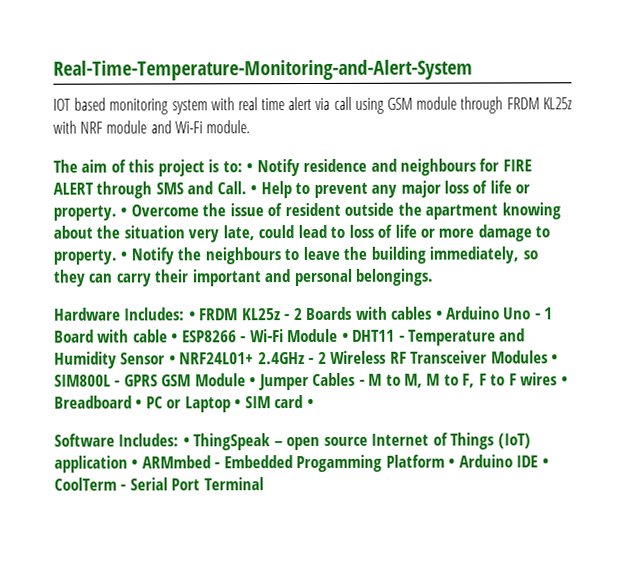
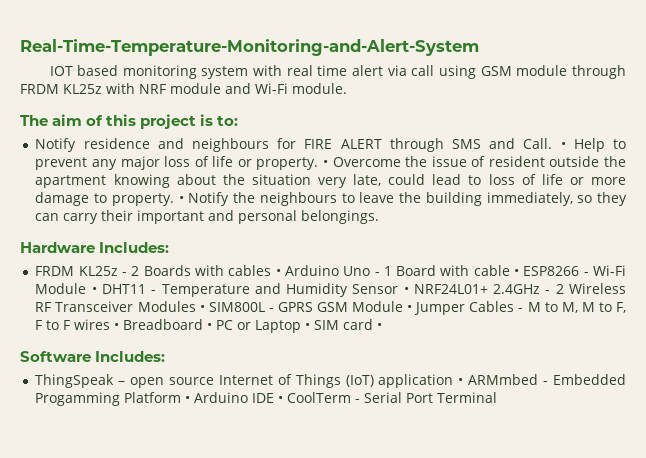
[246,163,254,173] • -> (239, 121) //
[188,311,196,321] • -> (170, 247) //
[182,437,190,447] • -> (166, 356) //

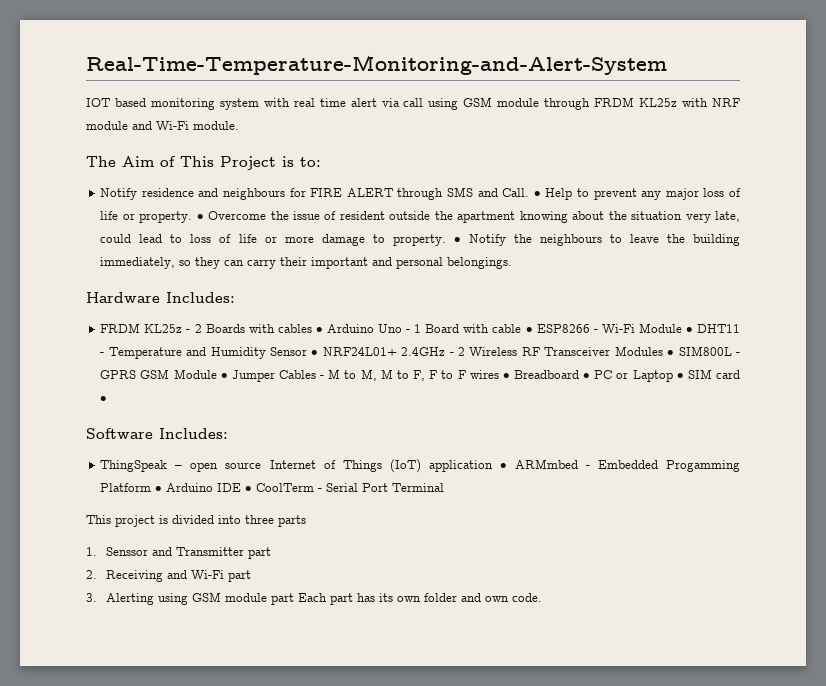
[52,114,197,129] aim of this project -> [122,156,276,170] Aim of This Project
(498, 397) none -> [86,515,306,527] [86,547,271,559] [86,570,251,582] [86,592,542,605] // This project is divided into three parts // 1. Senssor and Transmitter part // 2. Receiving and Wi-Fi part // 3. Alerting using GSM module part Each part has its own folder and own code.

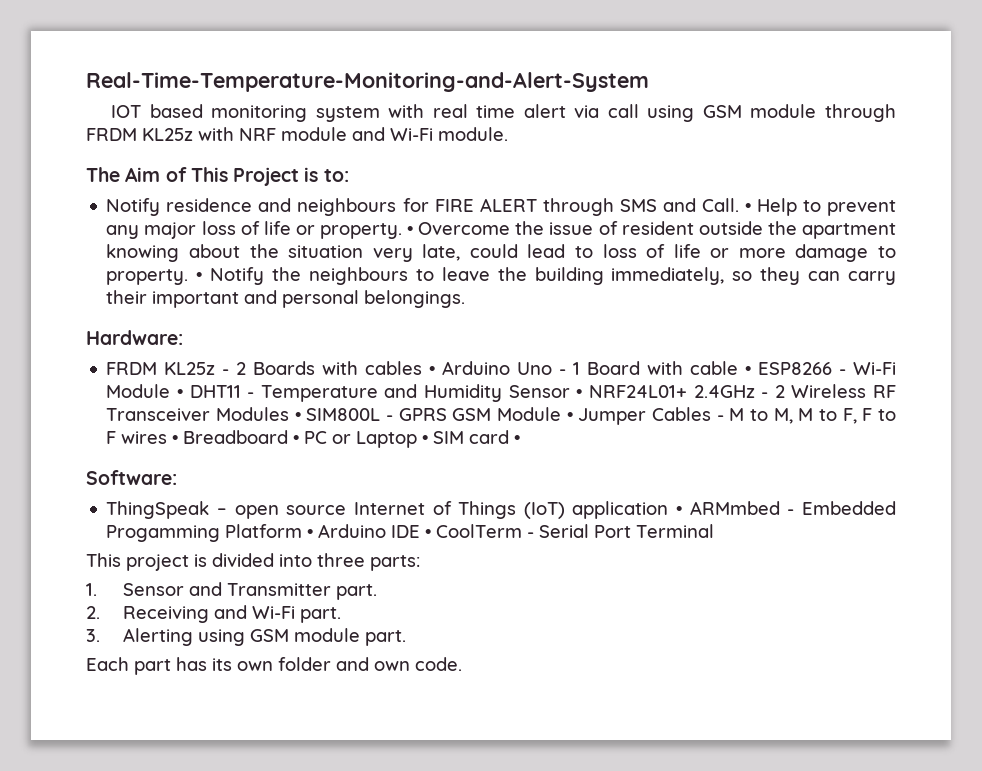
[86,292,235,303] Hardware Includes: -> [86,330,183,345] Hardware:
[86,428,228,439] Software Includes: -> [86,470,177,485] Software:
[278,515,306,527] parts -> [370,555,420,571] parts:
[105,547,148,556] Senssor -> [122,583,184,596] Sensor
[247,547,271,559] part -> [335,584,377,600] part.
[227,570,251,582] part -> [299,607,341,623] part.
[270,593,294,605] part -> [364,630,406,646] part. //

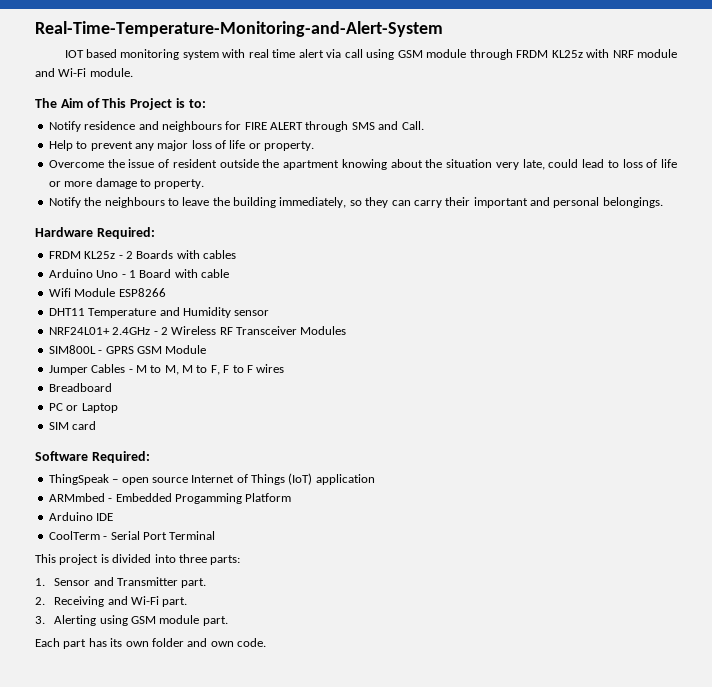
[744,203,751,212] • -> (424, 125) //
[407,226,414,235] • -> (315, 146) //
[196,272,203,281] • -> (205, 184) //
[86,330,183,345] Hardware: -> [35,227,155,239] Hardware Required:
[429,366,436,375] • -> (236, 254) //
[745,366,752,375] • -> [48,288,116,297] // Wifi Module
[839,362,897,375] [106,384,255,398] - Wi-Fi Module • DHT11 - -> [48,308,85,316] // DHT11
[508,385,583,398] Sensor • -> [234,310,270,316] sensor //
[294,412,301,421] • -> (347, 330) //
[566,412,573,421] • -> (207, 349) //
[172,435,179,444] • -> (285, 368) //
[293,435,300,444] • -> (112, 387) //
[422,435,429,444] • -> (118, 408) //
[514,435,521,444] [86,470,177,485] • // Software: -> [35,451,150,463] // Software Required:
[676,506,683,515] • -> (375, 479) //
[307,529,314,538] • -> (292, 497) //
[425,529,432,538] • -> (114, 517) //

